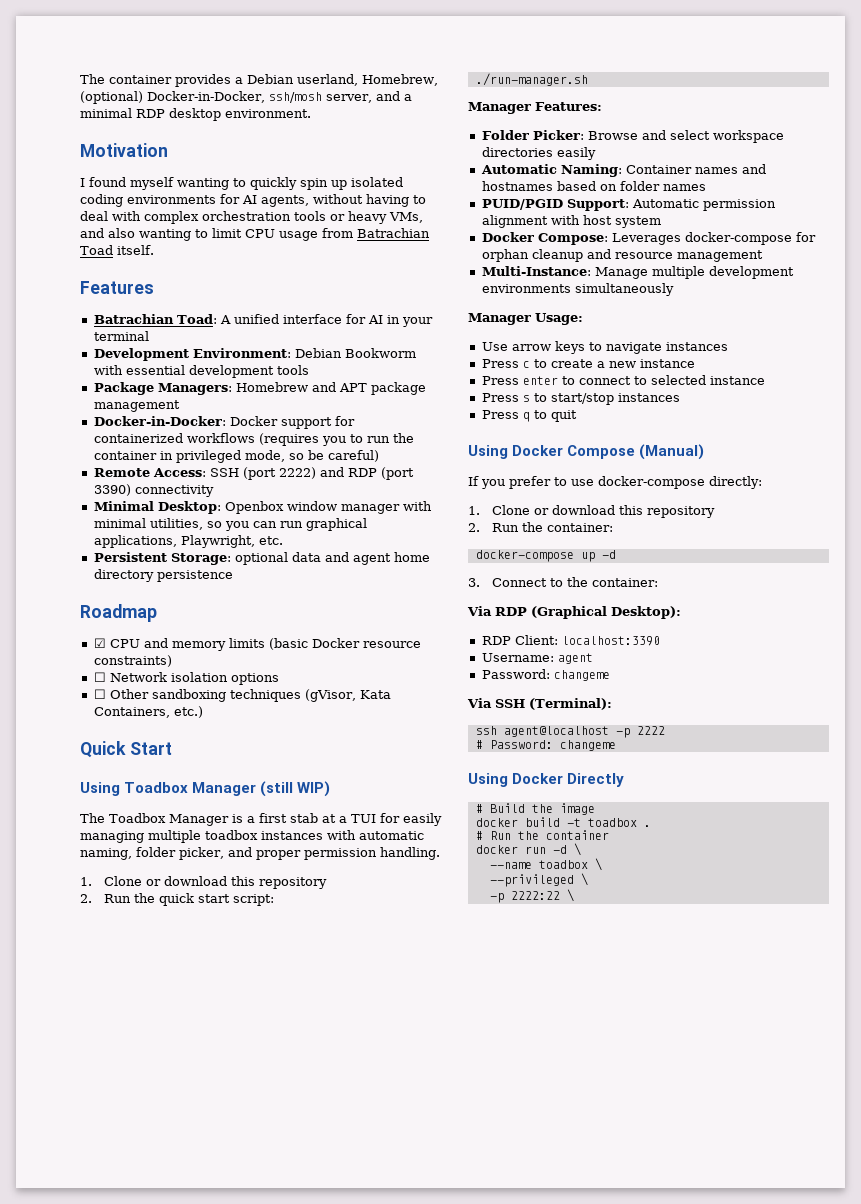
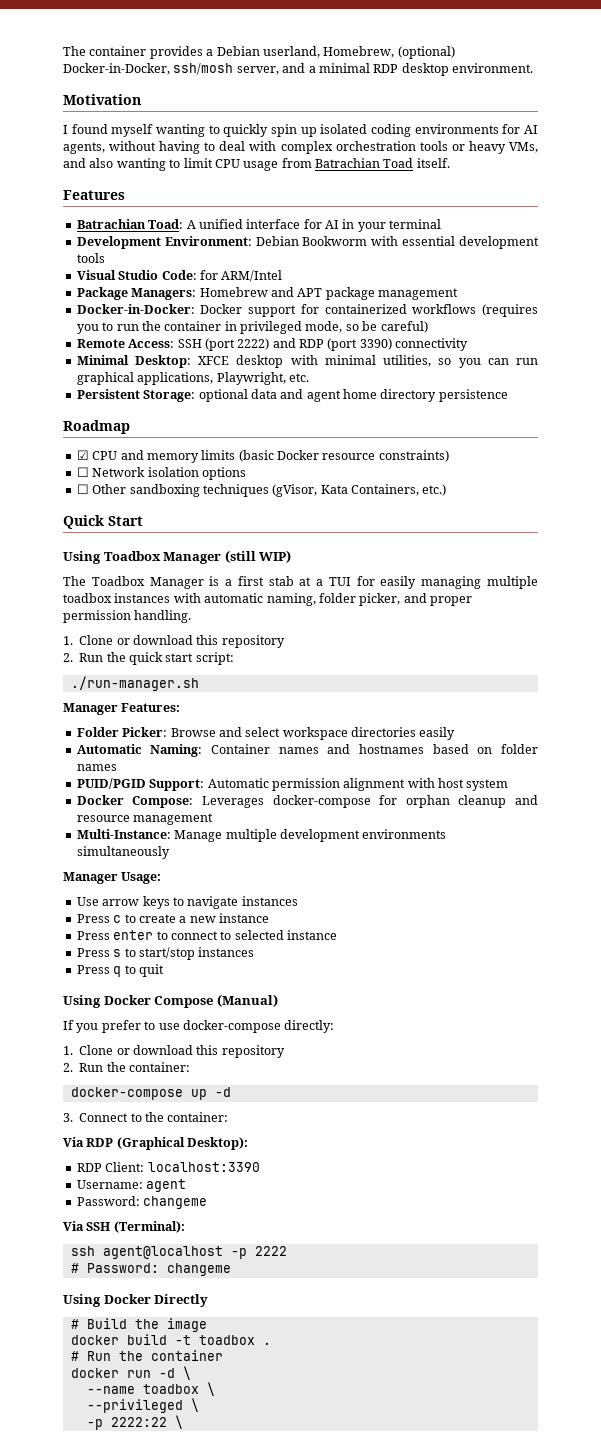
(309, 370) none -> [76,270,283,282] // Visual Studio Code: for ARM/Intel
[224,501,400,514] Openbox window manager -> [198,355,284,368] XFCE desktop

